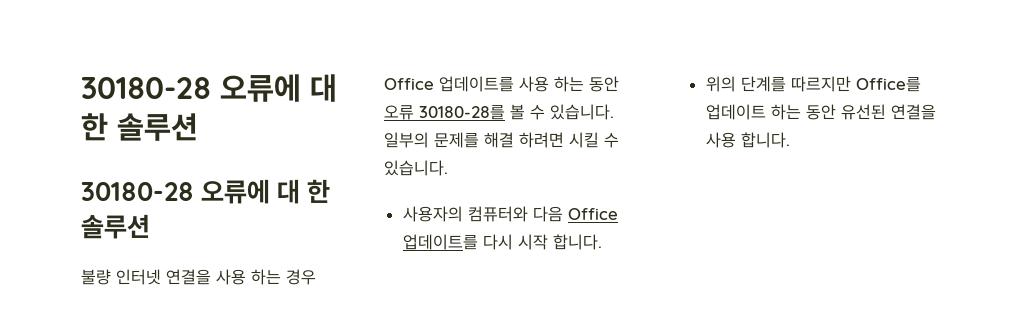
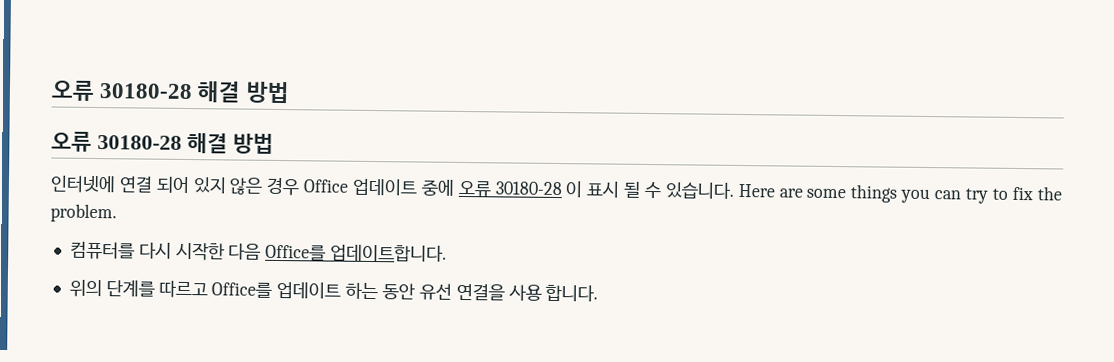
[81,74,337,102] [81,113,198,141] [81,179,331,204] [81,214,150,239] [81,269,316,285] [384,76,619,92] [384,104,614,120] [384,132,619,148] [384,160,448,176] [402,206,618,222] [402,234,602,250] 30180-28 오류에 대 한 솔루션 // 30180-28 오류에 대 한 솔루션 // 불량 인터넷 연결을 사용 하는 경우 Office 업데이트를 사용 하는 동안 오류 30180-28를 볼 수 있습니다. 일부의 문제를 해결 하려면 시킬 수 있습니다. // 사용자의 컴퓨터와 다음 Office 업데이트를 다시 시작 합니다. -> [51,80,290,104] [51,131,274,154] [50,175,1062,204] [50,203,117,223] [69,240,448,262] 오류 30180-28 해결 방법 // 오류 30180-28 해결 방법 // 인터넷에 연결 되어 있지 않은 경우 Office 업데이트 중에 오류 30180-28 이 표시 될 수 있습니다. Here are some things you can try to fix the problem. // 컴퓨터를 다시 시작한 다음 Office를 업데이트합니다.
[790,76,851,92] 따르지만 -> [158,280,208,299] 따르고
[840,104,886,120] 유선된 -> [418,283,452,300] 유선

